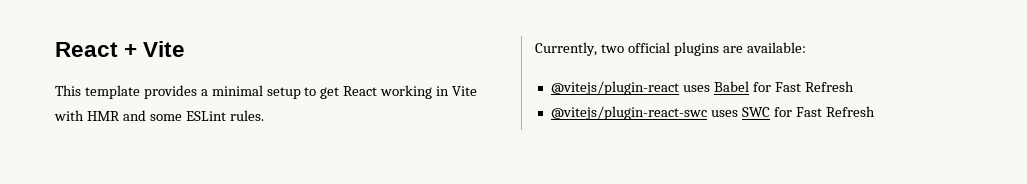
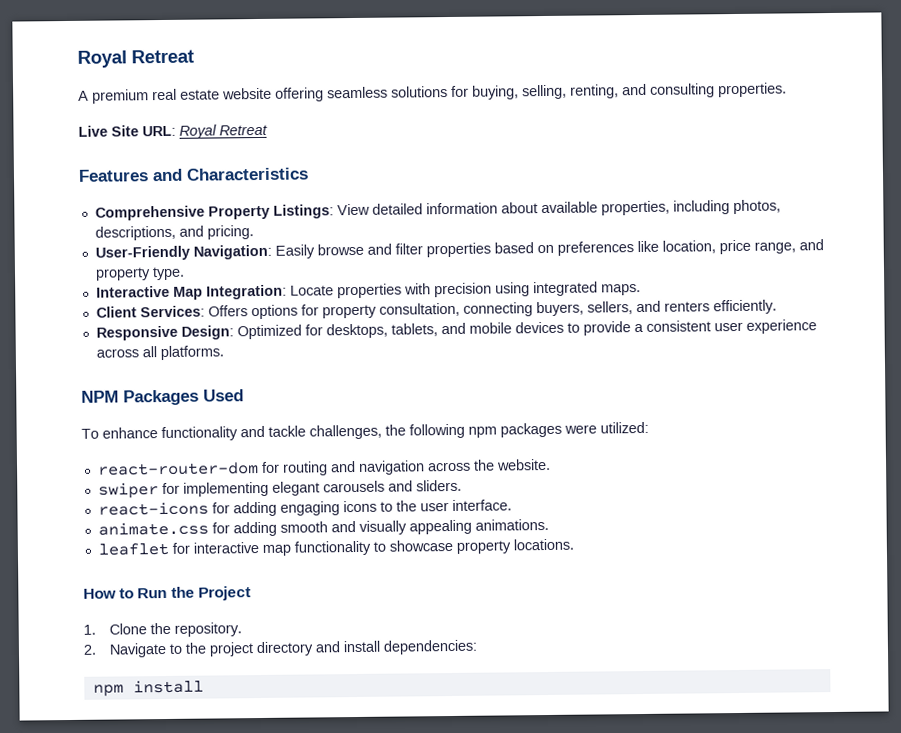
[55,41,186,57] [55,85,478,99] [54,110,264,121] [535,42,806,56] [550,81,854,95] [550,106,875,120] React + Vite // This template provides a minimal setup to get React working in Vite with HMR and some ESLint rules. // Currently, two official plugins are available: // @vitejs/plugin-react uses Babel for Fast Refresh // @vitejs/plugin-react-swc uses SWC for Fast Refresh -> [77,49,194,68] [78,82,787,104] [78,124,268,139] [78,167,309,182] [94,199,781,221] [94,225,254,241] [94,239,824,261] [94,266,185,281] [95,281,641,300] [95,299,777,320] [95,319,817,341] [95,345,224,361] [81,389,244,406] [81,421,649,442] [96,458,551,476] [97,479,462,499] [97,499,512,517] [97,518,549,537] [97,538,574,556] [83,586,251,601] [83,622,242,637] [83,639,478,658] [92,679,204,697] Royal Retreat // A premium real estate website offering seamless solutions for buying, selling, renting, and consulting properties. // Live Site URL: Royal Retreat // Features and Characteristics // Comprehensive Property Listings: View detailed information about available properties, including photos, descriptions, and pricing. // User-Friendly Navigation: Easily browse and filter properties based on preferences like location, price range, and property type. // Interactive Map Integration: Locate properties with precision using integrated maps. // Client Services: Offers options for property consultation, connecting buyers, sellers, and renters efficiently. // Responsive Design: Optimized for desktops, tablets, and mobile devices to provide a consistent user experience across all platforms. // NPM Packages Used // To enhance functionality and tackle challenges, the following npm packages were utilized: // react-router-dom for routing and navigation across the website. // swiper for implementing elegant carousels and sliders. // react-icons for adding engaging icons to the user interface. // animate.css for adding smooth and visually appealing animations. // leaflet for interactive map functionality to showcase property locations. // How to Run the Project // 1. Clone the repository. // 2. Navigate to the project directory and install dependencies: // npm install

